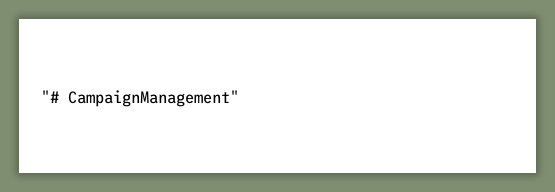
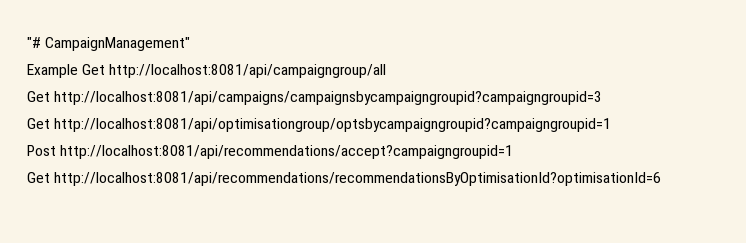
(239, 98) none -> [27,64,387,78] [27,91,603,105] [27,118,612,132] [27,145,514,159] [27,172,662,186] // Example Get http://localhost:8081/api/campaigngroup/all // Get http://localhost:8081/api/campaigns/campaignsbycampaigngroupid?campaigngroupid=3 // Get http://localhost:8081/api/optimisationgroup/optsbycampaigngroupid?campaigngroupid=1 // Post http://localhost:8081/api/recommendations/accept?campaigngroupid=1 // Get http://localhost:8081/api/recommendations/recommendationsByOptimisationId?optimisationId=6

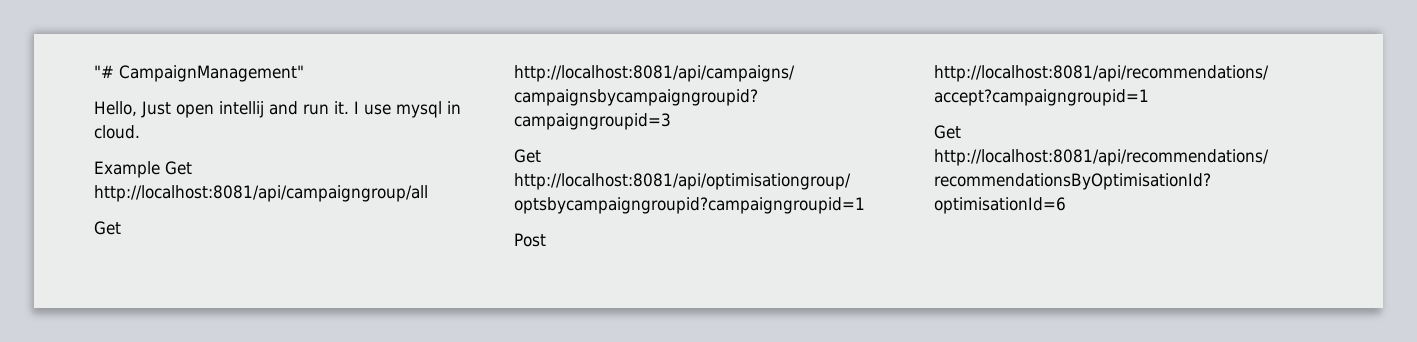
(191, 44) none -> [94,101,461,118] [94,125,140,139] // Hello, Just open intellij and run it. I use mysql in cloud.

